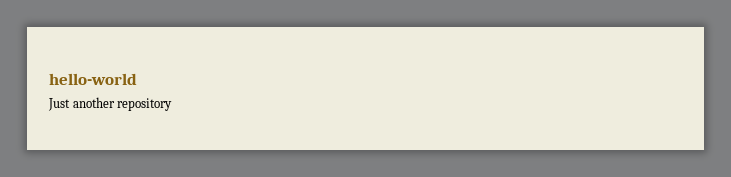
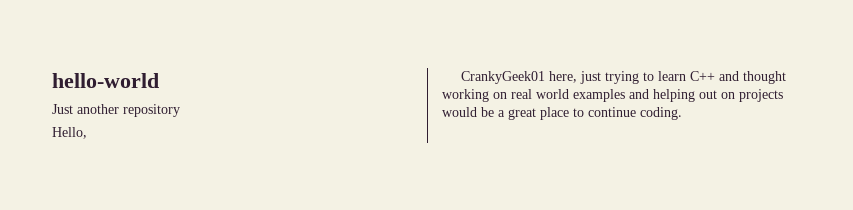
(173, 104) none -> [52,127,87,139] [461,71,787,84] [442,89,783,102] [442,107,682,120] // Hello, // CrankyGeek01 here, just trying to learn C++ and thought working on real world examples and helping out on projects would be a great place to continue coding.

